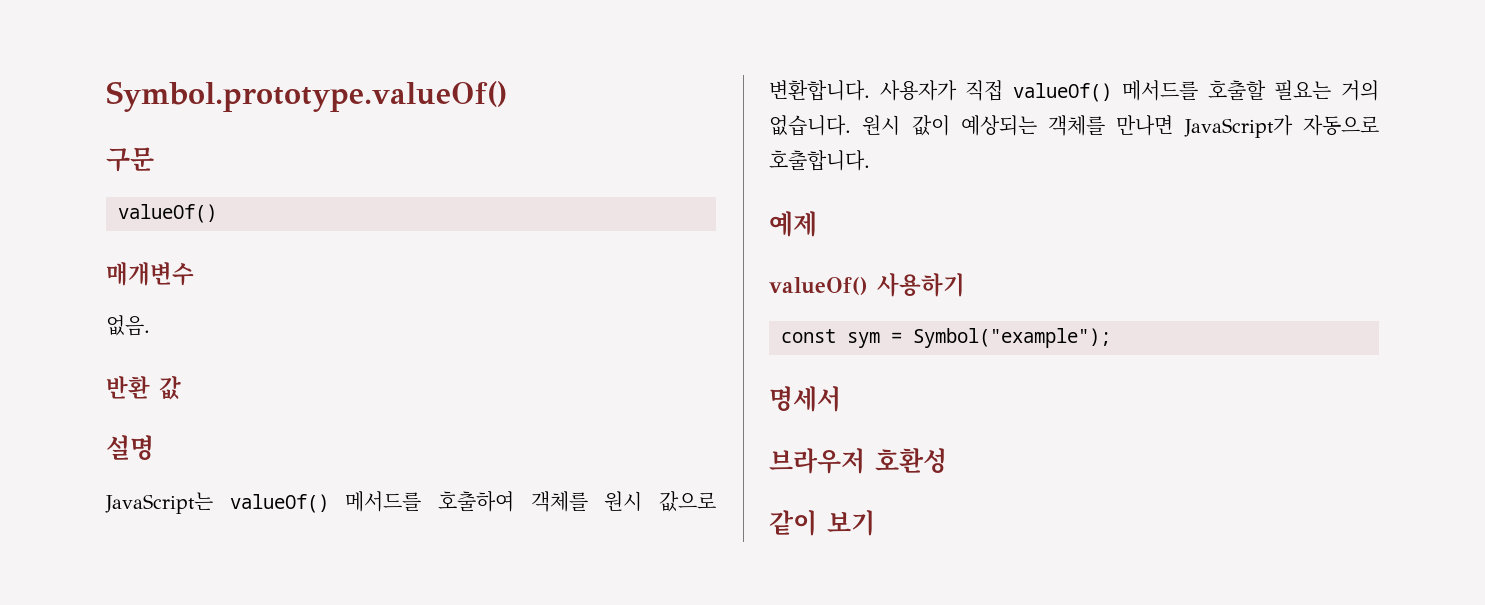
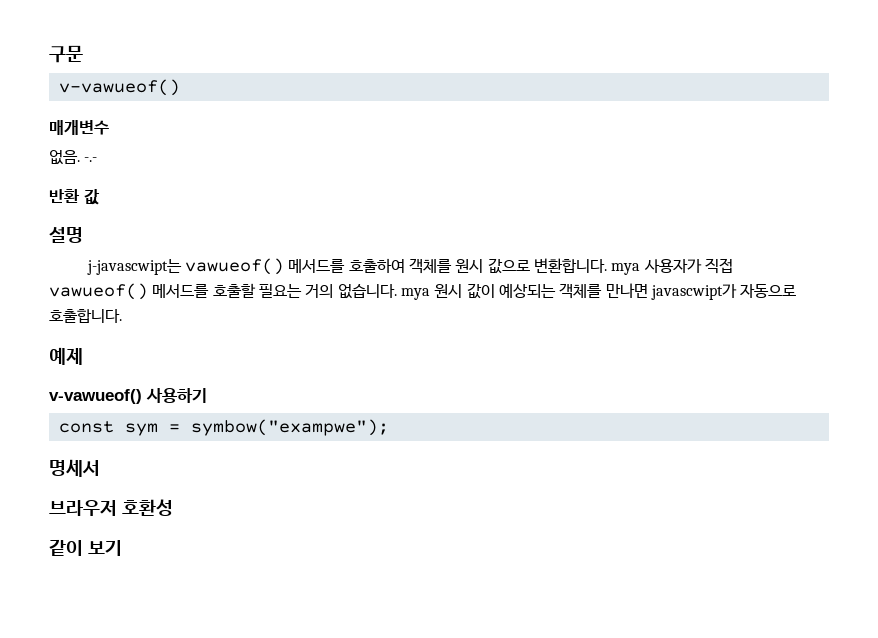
[106,81,507,112] Symbol.prototype.valueOf() // -> (49, 54) none
[118,204,217,223] valueOf() -> [58,79,180,96] v-vawueof()
(150, 325) none -> [84,157,98,162] -.-
[105,492,329,514] JavaScript는 valueOf() -> [86,258,285,275] j-javascwipt는 vawueof()
(870, 90) none -> [611,263,641,275] mya
[1013,83,1113,102] valueOf() -> [49,283,148,300] vawueof()
(851, 125) none -> [400,288,430,300] mya
[1183,115,1293,138] JavaScript가 -> [650,284,737,300] javascwipt가
[769,277,868,295] valueOf() -> [49,389,142,404] v-vawueof()
[913,328,1111,348] Symbol("example"); -> [190,419,389,436] symbow("exampwe");

